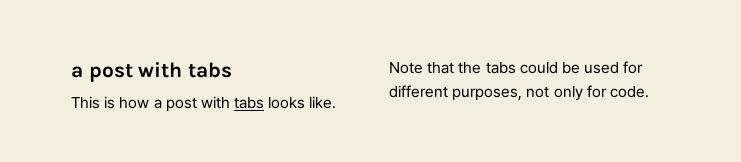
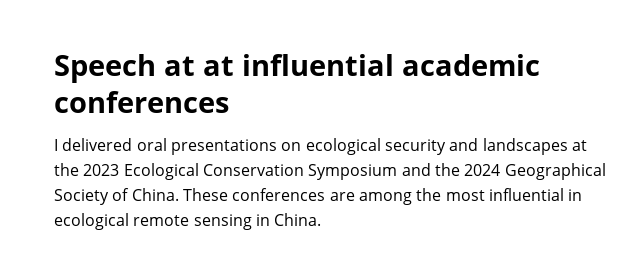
[71,62,233,82] [71,96,337,112] [389,61,644,74] [389,85,649,101] a post with tabs // This is how a post with tabs looks like. Note that the tabs could be used for different purposes, not only for code. -> [54,54,540,83] [54,91,229,113] [54,138,587,155] [54,163,606,180] [54,188,583,205] [54,213,322,230] Speech at at influential academic conferences // I delivered oral presentations on ecological security and landscapes at the 2023 Ecological Conservation Symposium and the 2024 Geographical Society of China. These conferences are among the most influential in ecological remote sensing in China.

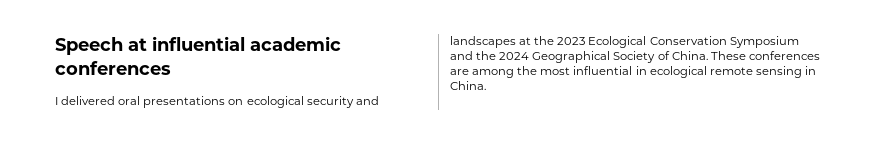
[203,56,234,76] at -> (147, 44) none

